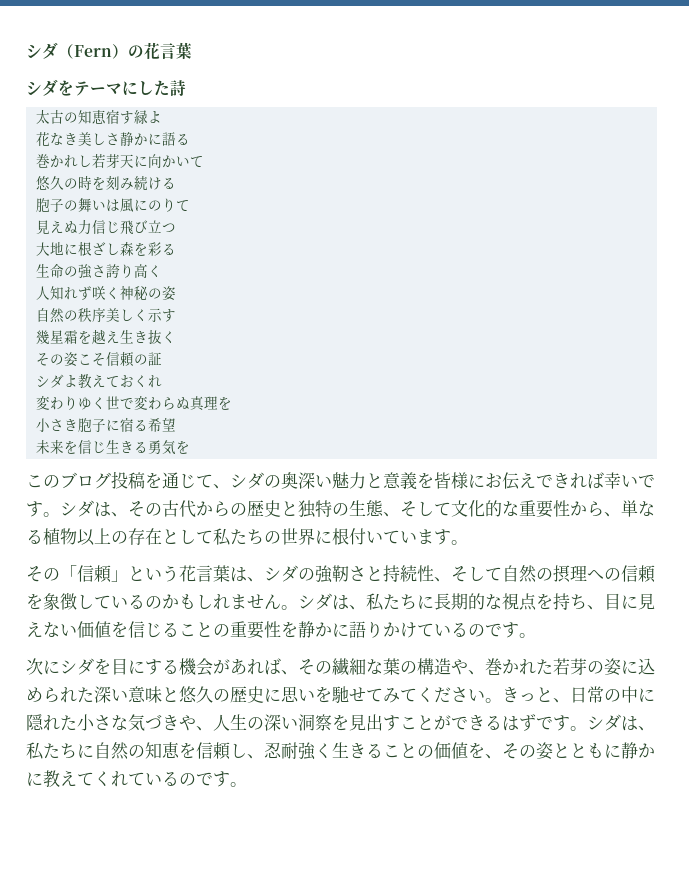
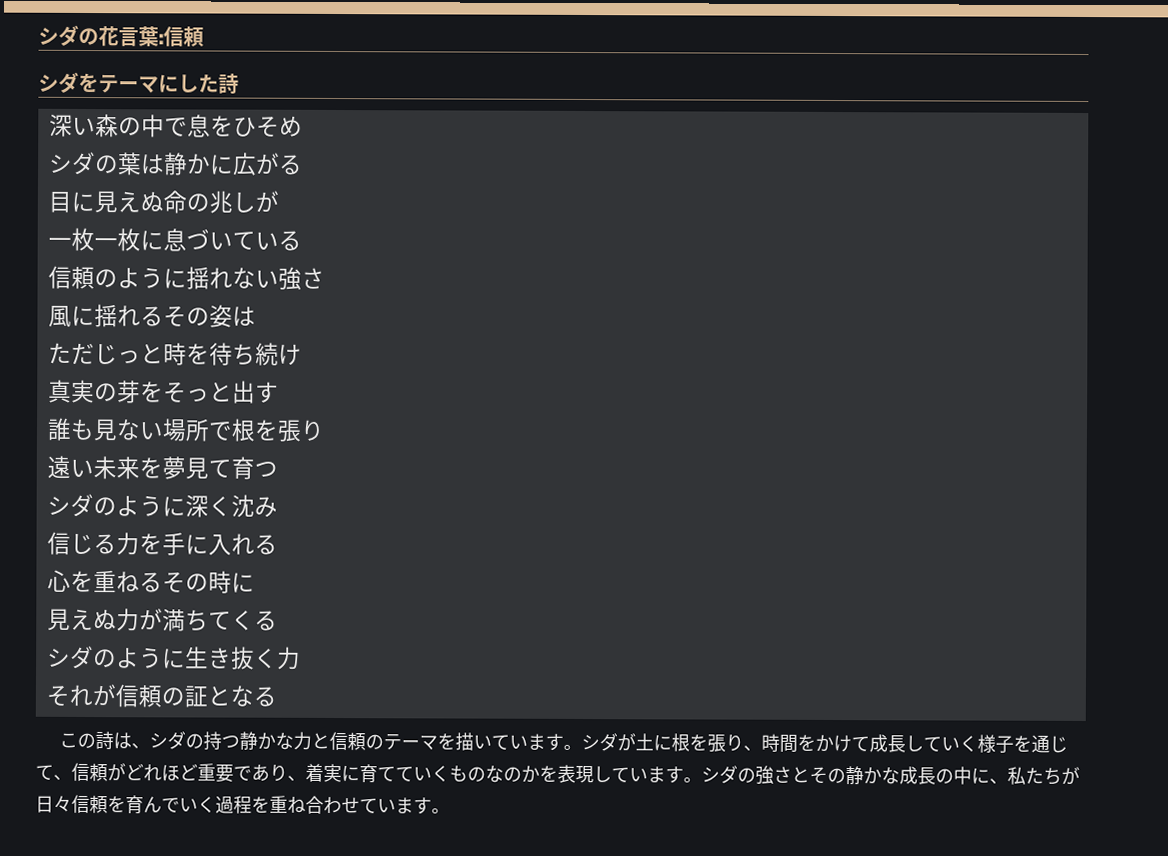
[26,42,128,59] シダ（Fern） -> [38,24,79,46] シダ
(192, 51) none -> [158,26,204,47] :信頼
[36,109,163,124] [36,132,191,147] [36,154,205,168] [36,175,177,191] [36,198,191,213] 太古の知恵宿す緑よ // 花なき美しさ静かに語る // 巻かれし若芽天に向かいて // 悠久の時を刻み続ける // 胞子の舞いは風にのりて -> [48,113,303,138] [48,151,303,176] [47,190,279,214] [47,227,302,252] [47,265,325,290] [47,304,256,328] [47,342,302,366] [47,379,279,404] [46,417,325,442] [46,455,278,480] [46,493,278,518] [46,531,278,556] [46,569,255,594] 深い森の中で息をひそめ // シダの葉は静かに広がる // 目に見えぬ命の兆しが // 一枚一枚に息づいている // 信頼のように揺れない強さ // 風に揺れるその姿は // ただじっと時を待ち続け // 真実の芽をそっと出す // 誰も見ない場所で根を張り // 遠い未来を夢見て育つ // シダのように深く沈み // 信じる力を手に入れる // 心を重ねるその時に
[92,220,177,235] [36,241,177,256] [36,263,163,279] [36,285,177,301] [36,307,177,323] [36,329,121,345] 信じ飛び立つ // 大地に根ざし森を彩る // 生命の強さ誇り高く // 人知れず咲く神秘の姿 // 自然の秩序美しく示す // 幾星霜を越え -> [138,608,278,632] [46,645,186,670] が満ちてくる // シダのように
[36,352,107,367] // その姿こそ -> [276,646,301,670] [45,684,116,707] 力 // それが
[36,373,163,389] [36,395,233,411] [36,417,177,433] [36,439,191,455] [26,471,655,490] [26,500,655,518] [26,528,468,546] [26,565,656,583] [26,592,655,611] [26,621,536,639] [26,658,655,676] [26,686,655,703] [26,714,655,731] [26,742,655,760] [26,770,213,788] // シダよ教えておくれ // 変わりゆく世で変わらぬ真理を // 小さき胞子に宿る希望 // 未来を信じ生きる勇気を // このブログ投稿を通じて、シダの奥深い魅力と意義を皆様にお伝えできれば幸いです。シダは、その古代からの歴史と独特の生態、そして文化的な重要性から、単なる植物以上の存在として私たちの世界に根付いています。 // その「信頼」という花言葉は、シダの強靭さと持続性、そして自然の摂理への信頼を象徴しているのかもしれません。シダは、私たちに長期的な視点を持ち、目に見えない価値を信じることの重要性を静かに語りかけているのです。 // 次にシダを目にする機会があれば、その繊細な葉の構造や、巻かれた若芽の姿に込められた深い意味と悠久の歴史に思いを馳せてみてください。きっと、日常の中に隠れた小さな気づきや、人生の深い洞察を見出すことができるはずです。シダは、私たちに自然の知恵を信頼し、忍耐強く生きることの価値を、その姿とともに静かに教えてくれているので -> [206,685,277,707] [59,731,1069,754] [35,762,1080,785] [35,794,414,814] となる // この詩は、シダの持つ静かな力と信頼のテーマを描いています。シダが土に根を張り、時間をかけて成長していく様子を通じて、信頼がどれほど重要であり、着実に育てていくものなのかを表現しています。シダの強さとその静かな成長の中に、私たちが日々信頼を育んでいく過程を重ね合わせていま

